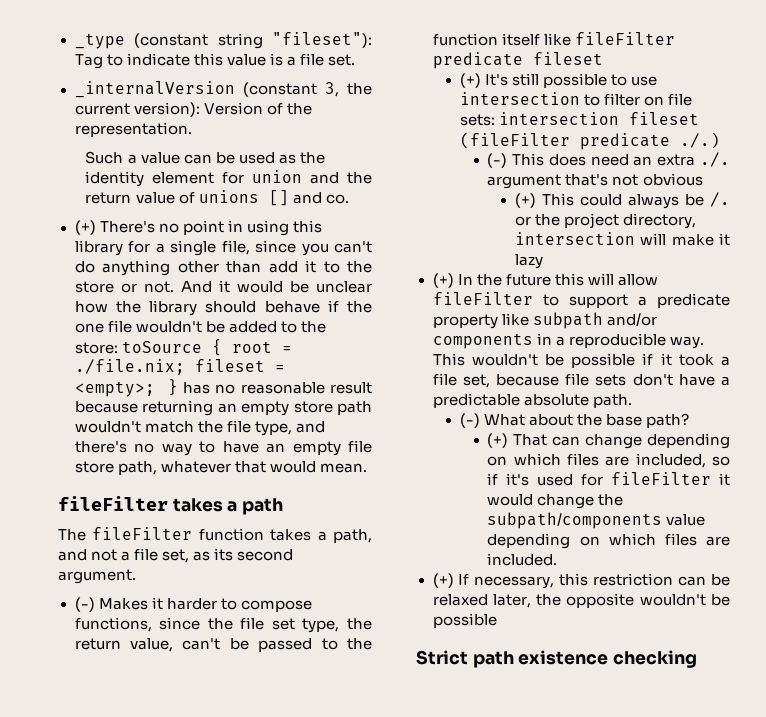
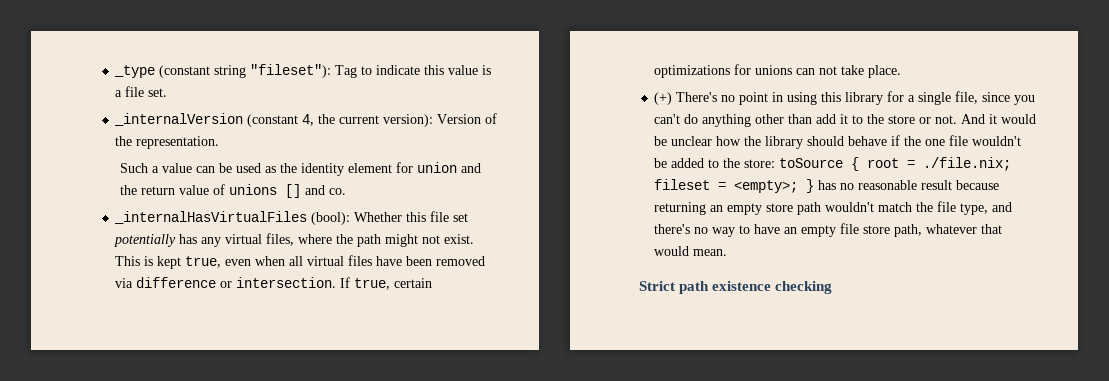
[324,82,339,97] 3, -> [302,114,315,126] 4,
(349, 199) none -> [114,211,469,225] [114,233,475,247] [115,255,486,269] [115,277,433,290] [654,64,902,78] // _internalHasVirtualFiles (bool): Whether this file set potentially has any virtual files, where the path might not exist. This is kept true, even when all virtual files have been removed via difference or intersection. If true, certain optimizations for unions can not take place.
[58,496,284,515] [58,527,372,543] [58,548,294,563] [58,569,136,584] [74,597,312,612] [74,617,372,633] [74,638,372,652] [432,32,675,46] [432,52,603,69] [459,73,658,88] [459,92,693,106] [459,112,699,126] [459,132,720,150] [487,152,730,168] [487,173,703,189] [514,192,730,209] [514,213,696,229] [514,232,730,246] [514,254,543,269] [432,273,658,288] [432,292,730,308] [432,312,657,329] [432,333,704,349] [432,353,730,368] [432,373,730,388] [432,393,632,408] [459,413,690,428] [487,433,730,449] [487,453,730,468] [487,472,730,486] [487,494,624,509] [487,512,706,529] [487,533,730,549] [487,553,558,566] [432,573,730,589] [432,593,730,608] [432,613,497,628] // fileFilter takes a path // The fileFilter function takes a path, and not a file set, as its second argument. // (-) Makes it harder to compose functions, since the file set type, the return value, can't be passed to the function itself like fileFilter predicate fileset // (+) It's still possible to use intersection to filter on file sets: intersection fileset (fileFilter predicate ./.) // (-) This does need an extra ./. argument that's not obvious // (+) This could always be /. or the project directory, intersection will make it lazy // (+) In the future this will allow fileFilter to support a predicate property like subpath and/or components in a reproducible way. This wouldn't be possible if it took a file set, because file sets don't have a predictable absolute path. // (-) What about the base path? // (+) That can change depending on which files are included, so if it's used for fileFilter it would change the subpath/components value depending on which files are included. // (+) If necessary, this restriction can be relaxed later, the opposite wouldn't be possible -> (728, 252) none

